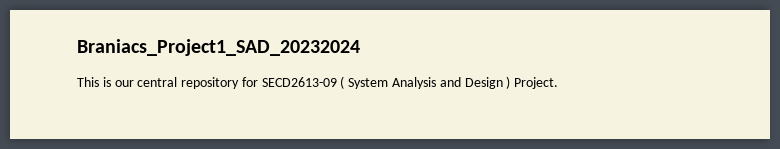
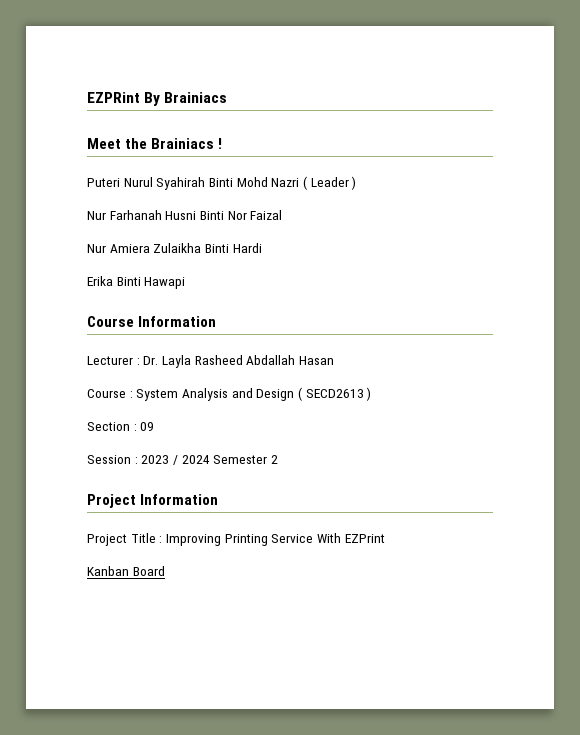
[77,39,360,56] [77,76,345,89] Braniacs_Project1_SAD_20232024 // This is our central repository for SECD2613-09 ( -> [87,92,228,106] [87,138,223,149] [87,176,357,190] [87,210,283,220] [87,243,262,253] [87,276,186,289] [87,316,217,327] [87,355,334,368] [87,389,133,398] EZPRint By Brainiacs // Meet the Brainiacs ! // Puteri Nurul Syahirah Binti Mohd Nazri ( Leader ) // Nur Farhanah Husni Binti Nor Faizal // Nur Amiera Zulaikha Binti Hardi // Erika Binti Hawapi // Course Information // Lecturer : Dr. Layla Rasheed Abdallah Hasan // Course :
[506,76,559,89] ) Project. -> [297,387,372,401] [87,422,155,431] [87,455,278,465] [87,494,219,508] [87,533,385,546] [87,566,165,576] ( SECD2613 ) // Section : 09 // Session : 2023 / 2024 Semester 2 // Project Information // Project Title : Improving Printing Service With EZPrint // Kanban Board

